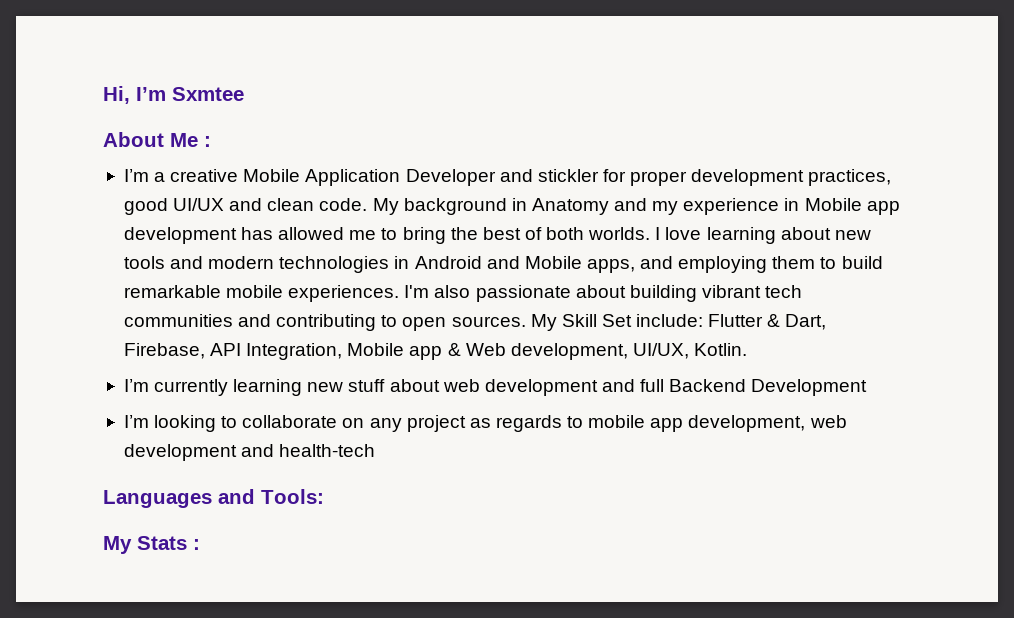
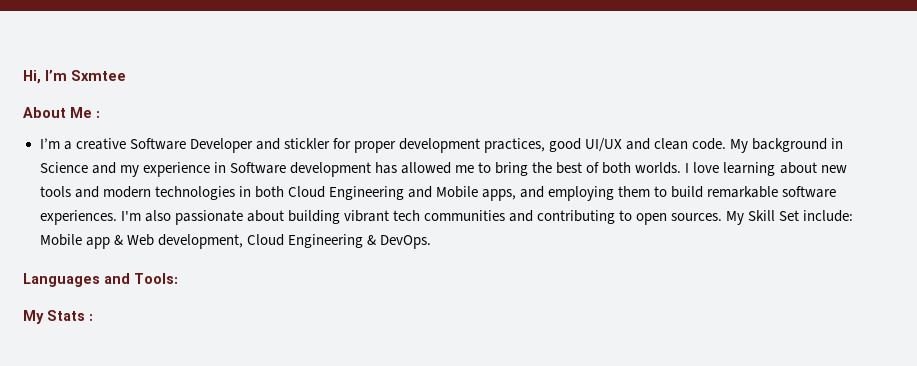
[243,169,401,186] Mobile Application -> [129,138,186,150] Software
[531,198,609,215] Anatomy -> [39,162,88,173] Science
[804,198,900,215] Mobile app -> [229,162,286,174] Software
[414,256,482,269] Android -> [254,186,404,200] both Cloud Engineering
[226,285,284,298] mobile -> [782,186,837,198] software
[708,314,827,330] [123,343,343,360] Flutter & Dart, Firebase, API Integration, -> (854, 216) none
[632,343,748,359] [123,379,868,396] [123,415,847,432] [123,444,376,461] UI/UX, Kotlin. // I’m currently learning new stuff about web development and full Backend Development // I’m looking to collaborate on any project as regards to mobile app development, web development and health-tech -> [246,234,431,249] Cloud Engineering & DevOps.

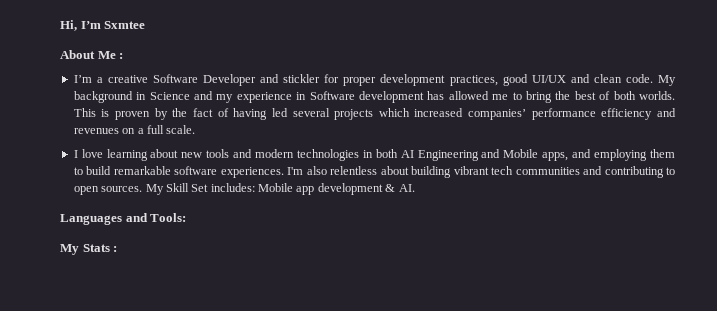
(682, 168) none -> [73,108,676,120] [73,125,196,134] This is proven by the fact of having led several projects which increased companies’ performance efficiency and revenues on a full scale. //
[287,186,325,198] Cloud -> [400,150,414,158] AI
[174,210,243,225] passionate -> [330,166,378,175] relentless
[803,210,854,222] include: -> [210,183,255,192] includes:
[113,234,431,249] & Web development, Cloud Engineering & DevOps. -> [317,183,415,195] development & AI.

